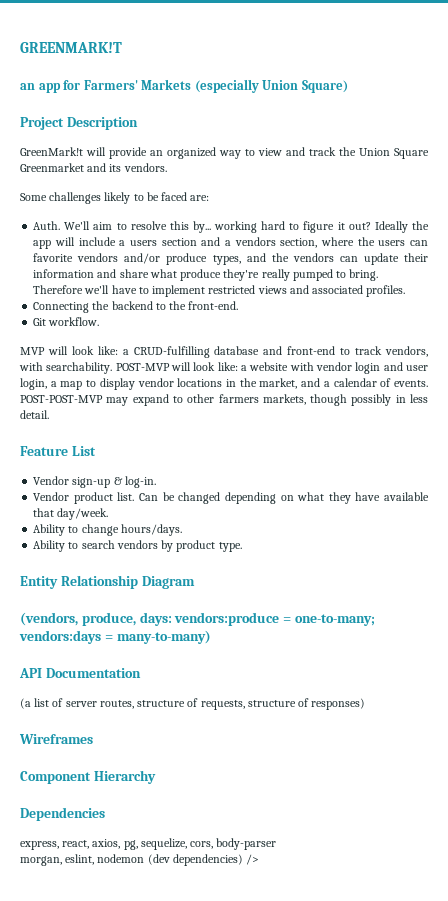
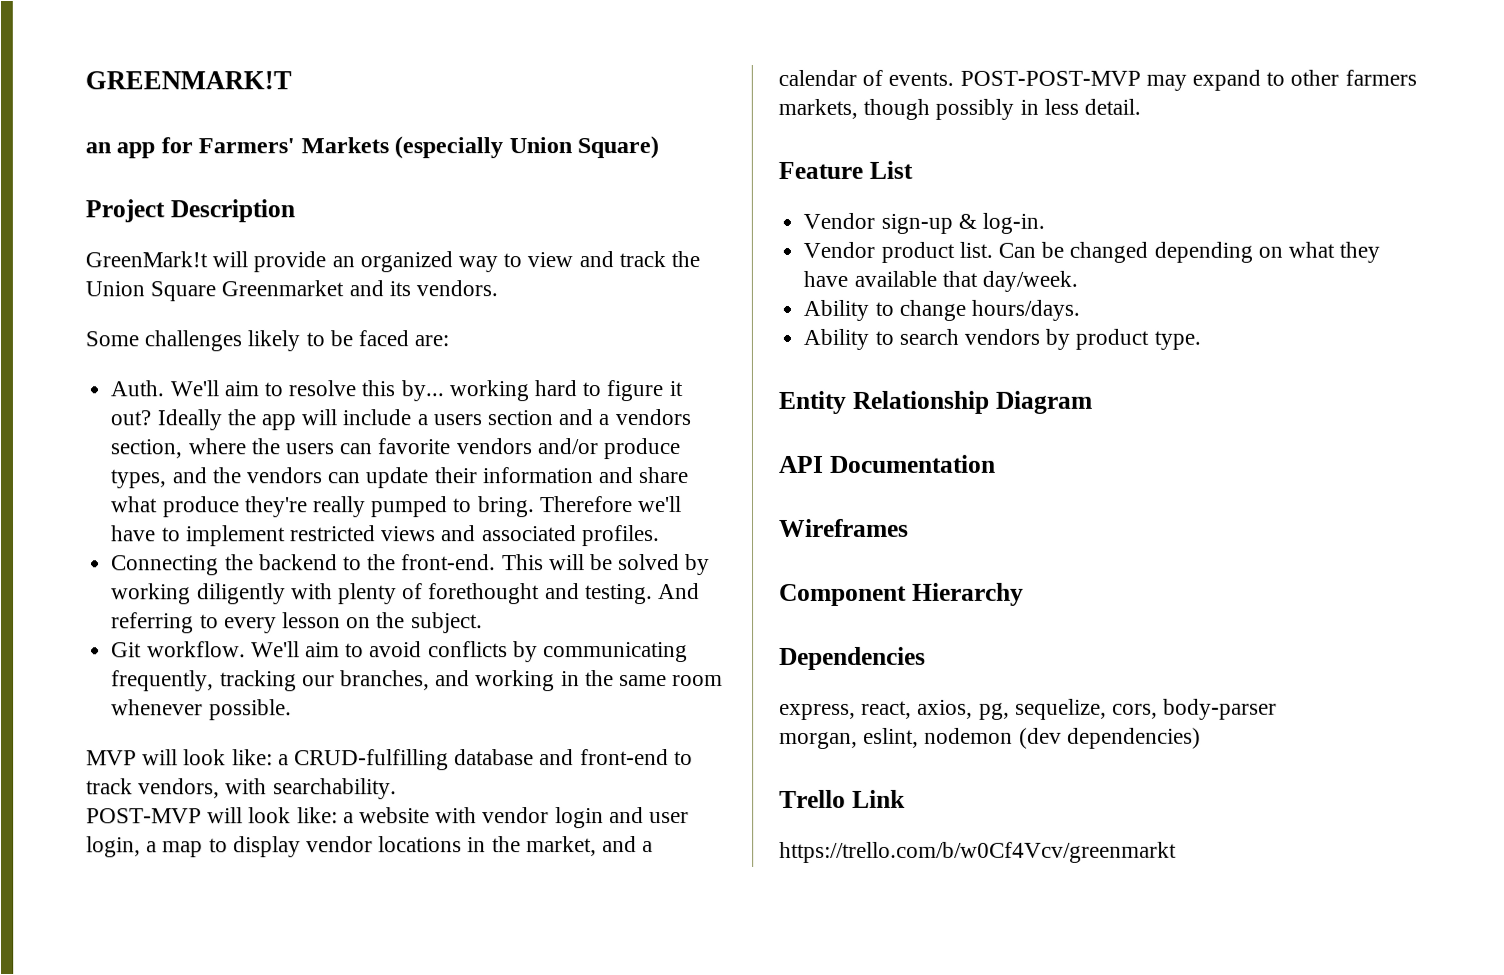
[33,317,100,326] // Git workflow. -> [501,554,711,576] [111,583,700,605] [111,612,483,634] [111,641,688,663] [111,670,724,692] [111,699,292,721] This will be solved by working diligently with plenty of forethought and testing. And referring to every lesson on the subject. // Git workflow. We'll aim to avoid conflicts by communicating frequently, tracking our branches, and working in the same room whenever possible.
(113, 368) none -> (397, 789) //
[20,612,375,626] [19,630,211,644] [19,668,141,678] [20,698,366,710] (vendors, produce, days: vendors:produce = one-to-many; vendors:days = many-to-many) // API Documentation // (a list of server routes, structure of requests, structure of responses) -> [778,454,995,473] API Documentation
[246,854,260,865] /> -> [779,789,906,808] [779,841,1177,863] // Trello Link // https://trello.com/b/w0Cf4Vcv/greenmarkt

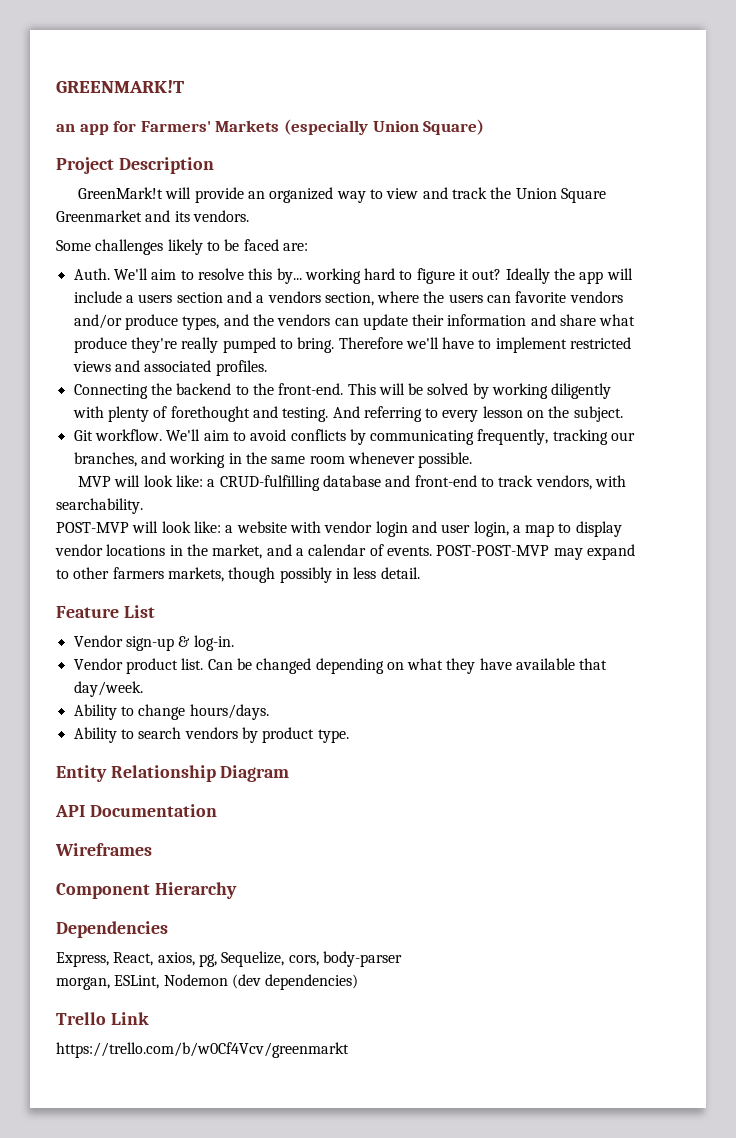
[779,700,913,720] express, react, -> [56,952,154,967] Express, React,
[1014,698,1107,720] sequelize, -> [221,951,285,967] Sequelize,
[863,727,1014,748] eslint, nodemon -> [114,974,228,989] ESLint, Nodemon

